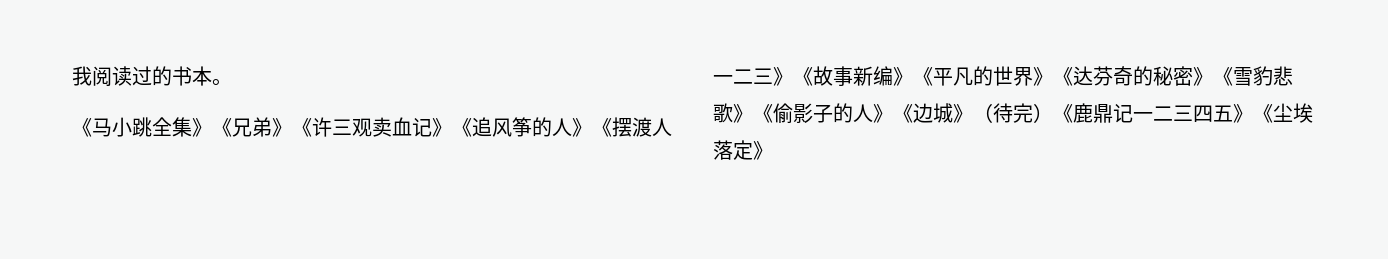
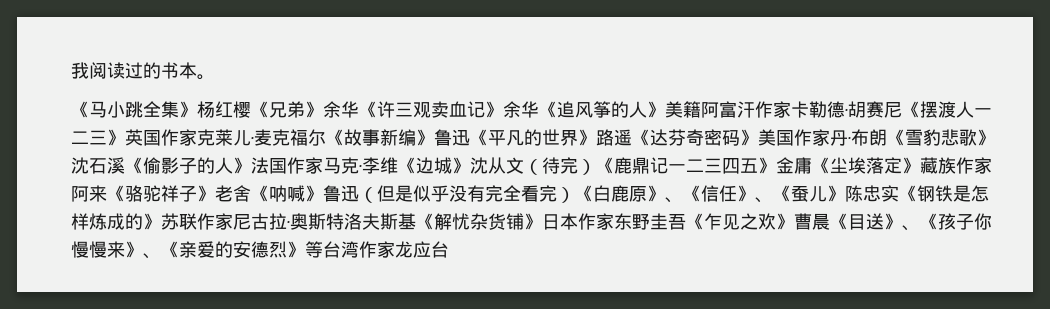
(212, 127) none -> [197,101,251,118] 杨红樱
(292, 127) none -> [323,101,359,118] 余华
(452, 127) none -> [503,101,539,118] 余华
[592,117,672,137] [713,67,793,86] 《摆渡人一二三》 -> [665,101,992,118] [71,129,326,146] 美籍阿富汗作家卡勒德·胡赛尼《摆渡人一二三》英国作家克莱儿·麦克福尔
(913, 76) none -> [434,129,470,146] 鲁迅
(1053, 76) none -> [596,129,632,146] 路遥
[1133,66,1213,86] 的秘密》 -> [704,129,887,146] 密码》美国作家丹·布朗
(753, 113) none -> [71,157,125,174] 沈石溪
(893, 113) none -> [251,157,398,174] 法国作家马克·李维
(973, 113) none -> [470,157,524,174] 沈从文
(1253, 113) none -> [776,157,812,174] 金庸
(773, 150) none -> [920,157,992,174] [71,185,989,203] [71,213,992,231] [71,241,449,259] 藏族作家阿来《骆驼祥子》老舍《呐喊》鲁迅（但是似乎没有完全看完）《白鹿原》、《信任》、《蚕儿》陈忠实《钢铁是怎样炼成的》苏联作家尼古拉·奥斯特洛夫斯基《解忧杂货铺》日本作家东野圭吾《乍见之欢》曹晨《目送》、《孩子你慢慢来》、《亲爱的安德烈》等台湾作家龙应台

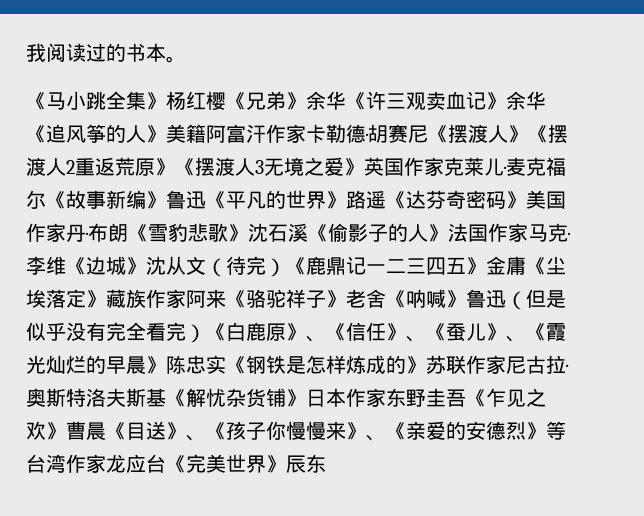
[974,108,992,116] [71,130,107,145] 一二三 -> [508,124,568,144] [26,157,344,177] 》《摆渡人2重返荒原》《摆渡人3无境之爱
(845, 193) none -> [506,323,566,342] [26,355,166,374] 、《霞光灿烂的早晨》
(449, 249) none -> [166,454,326,473] 《完美世界》辰东

